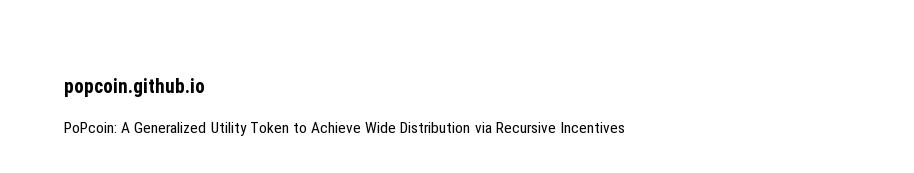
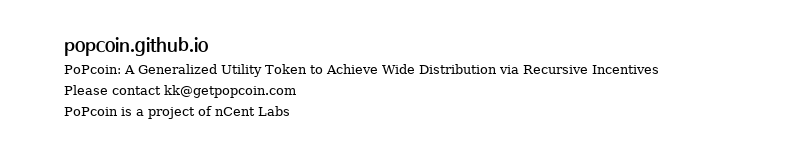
(626, 127) none -> [64,85,296,98] [64,106,290,119] // Please contact kk@getpopcoin.com // PoPcoin is a project of nCent Labs

